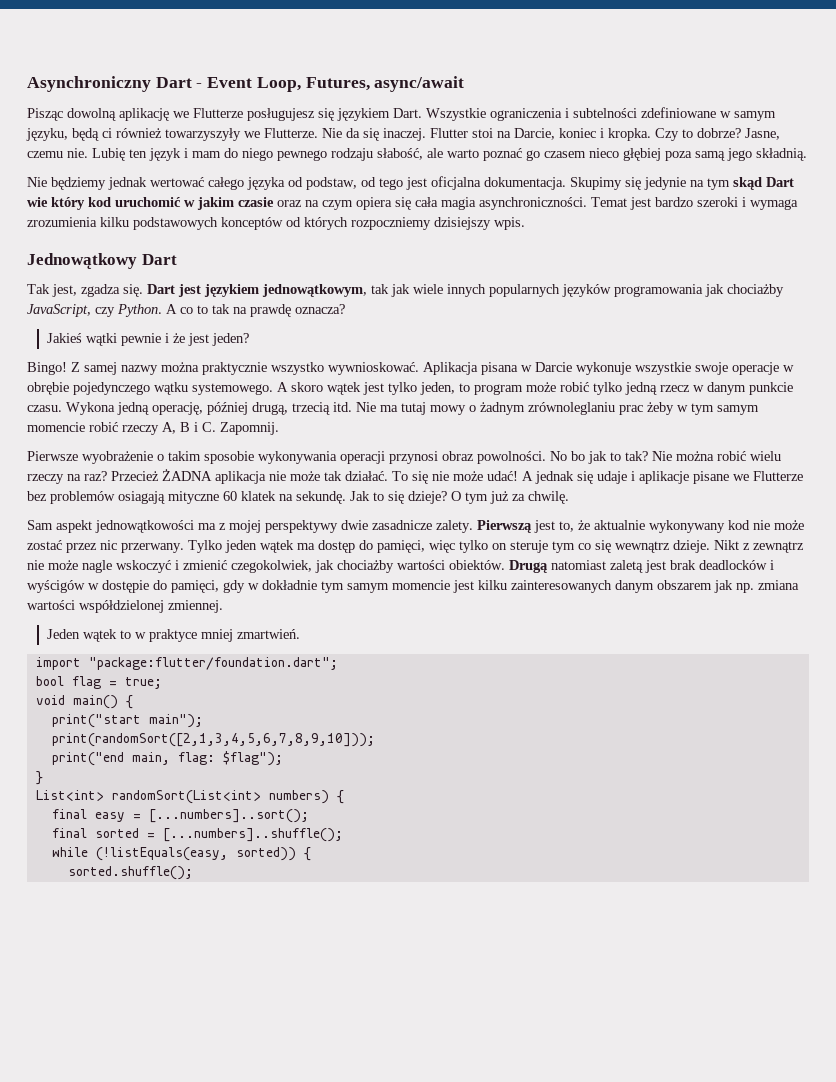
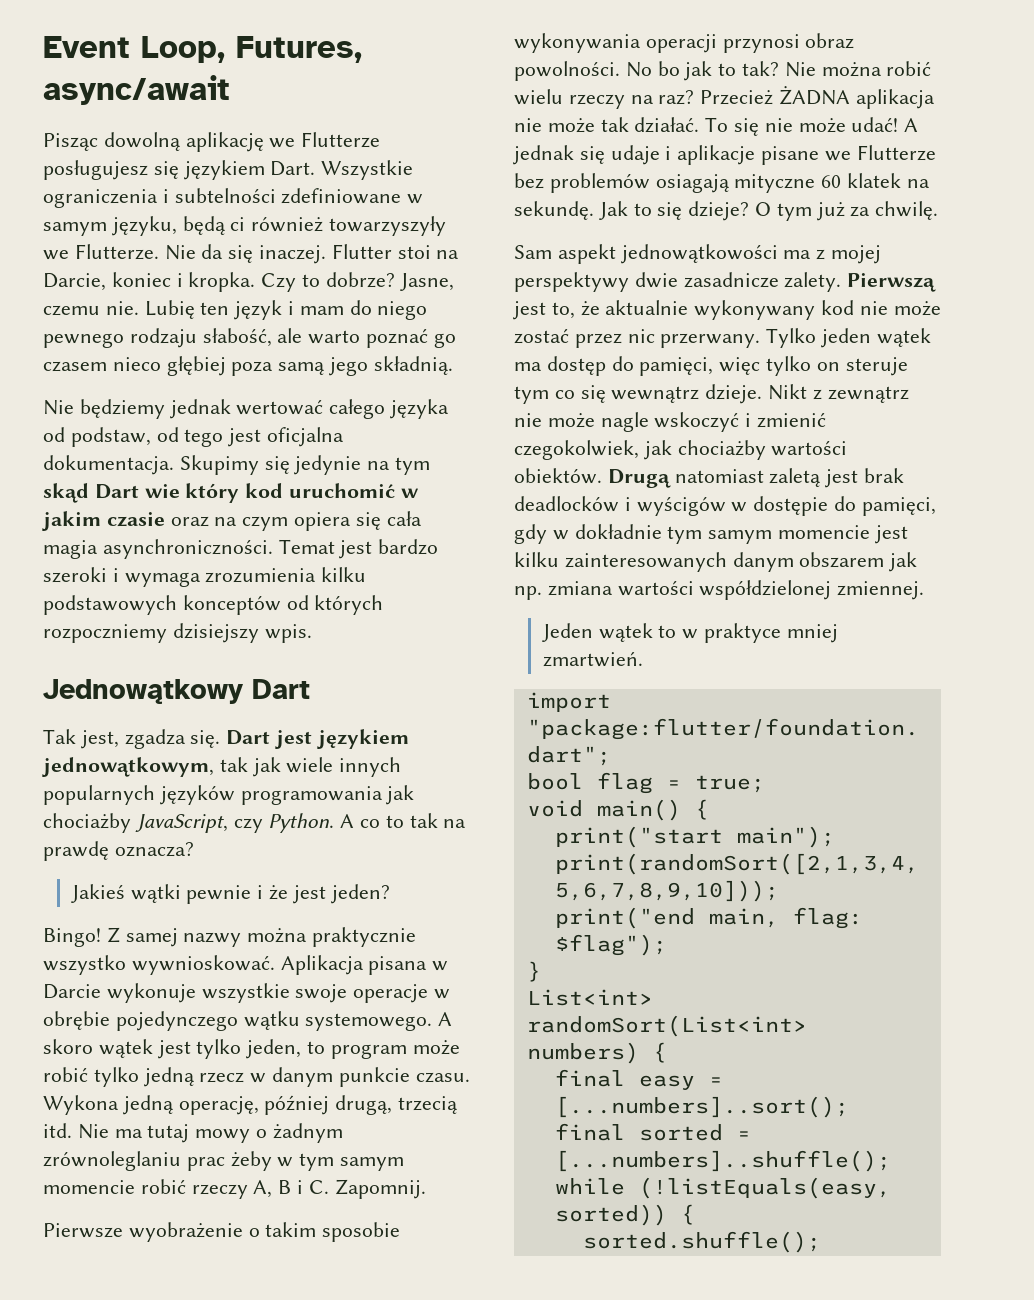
[27,76,203,92] Asynchroniczny Dart - -> (43, 47) none

